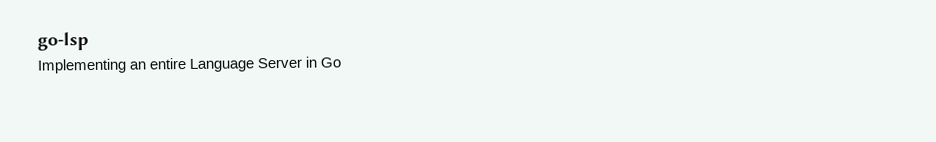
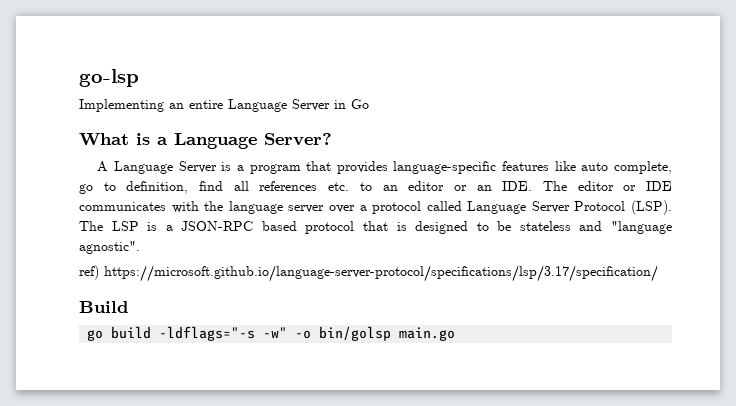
(342, 62) none -> [79,133,332,149] [97,161,673,174] [79,181,672,194] [79,200,672,215] [79,221,672,234] [79,241,140,254] [79,265,658,282] [79,301,128,313] [87,326,456,341] // What is a Language Server? // A Language Server is a program that provides language-specific features like auto complete, go to definition, find all references etc. to an editor or an IDE. The editor or IDE communicates with the language server over a protocol called Language Server Protocol (LSP). The LSP is a JSON-RPC based protocol that is designed to be stateless and "language agnostic". // ref) https://microsoft.github.io/language-server-protocol/specifications/lsp/3.17/specification/ // Build // go build -ldflags="-s -w" -o bin/golsp main.go

